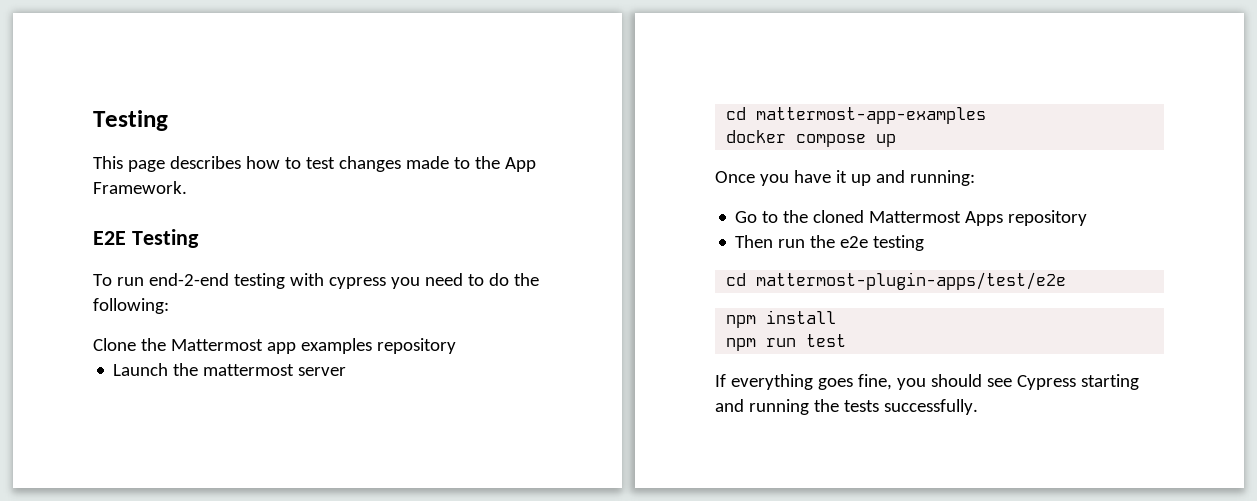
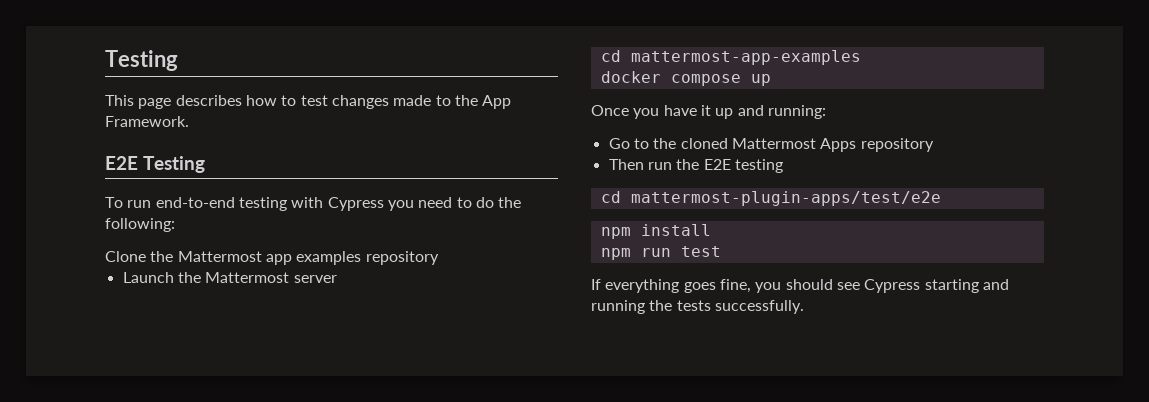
[148,273,229,286] end-2-end -> [155,197,235,208] end-to-end
[328,277,386,289] cypress -> [327,197,384,211] Cypress
[203,364,295,376] mattermost -> [205,272,290,283] Mattermost
[840,236,869,248] e2e -> [703,159,731,170] E2E

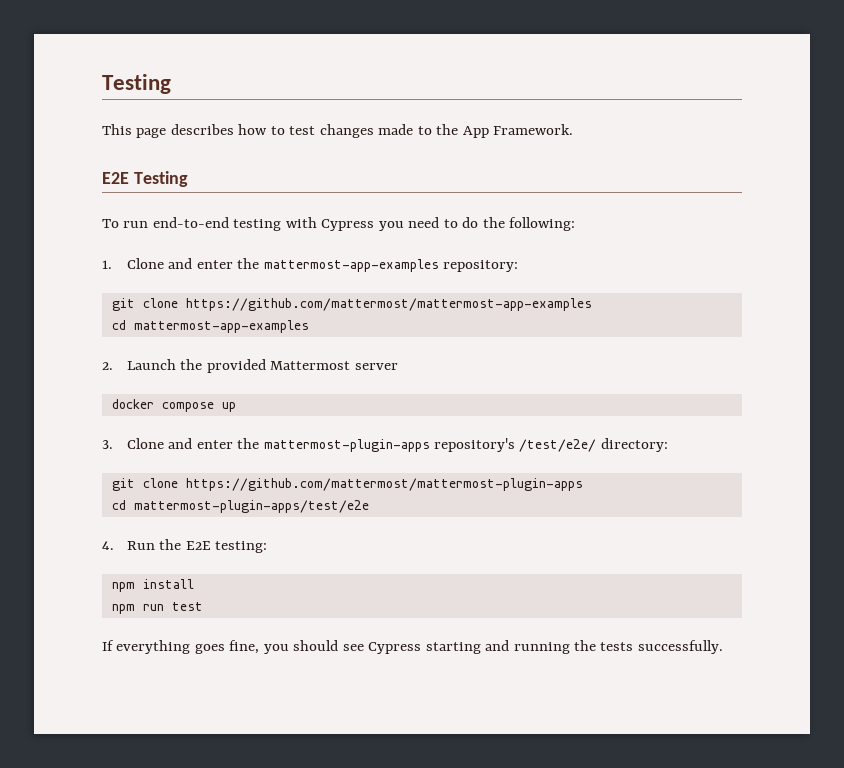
[105,251,439,265] [122,272,337,283] [600,50,861,65] [600,71,771,86] [591,105,826,119] [608,138,934,152] [608,159,783,173] [600,191,941,206] Clone the Mattermost app examples repository // Launch the Mattermost server // cd mattermost-app-examples // docker compose up // Once you have it up and running: // Go to the cloned Mattermost Apps repository // Then run the E2E testing // cd mattermost-plugin-apps/test/e2e -> [102,258,519,272] [111,298,592,311] [111,320,309,333] [102,359,398,373] [111,399,236,412] [102,438,668,452] [111,478,583,491] [111,500,369,513] [102,539,268,553] 1. Clone and enter the mattermost-app-examples repository: // git clone https://github.com/mattermost/mattermost-app-examples // cd mattermost-app-examples // 2. Launch the provided Mattermost server // docker compose up // 3. Clone and enter the mattermost-plugin-apps repository's /test/e2e/ directory: // git clone https://github.com/mattermost/mattermost-plugin-apps // cd mattermost-plugin-apps/test/e2e // 4. Run the E2E testing:

